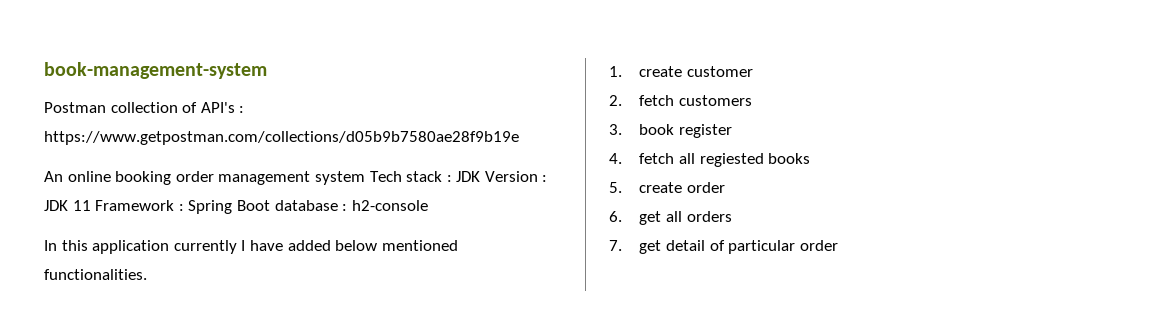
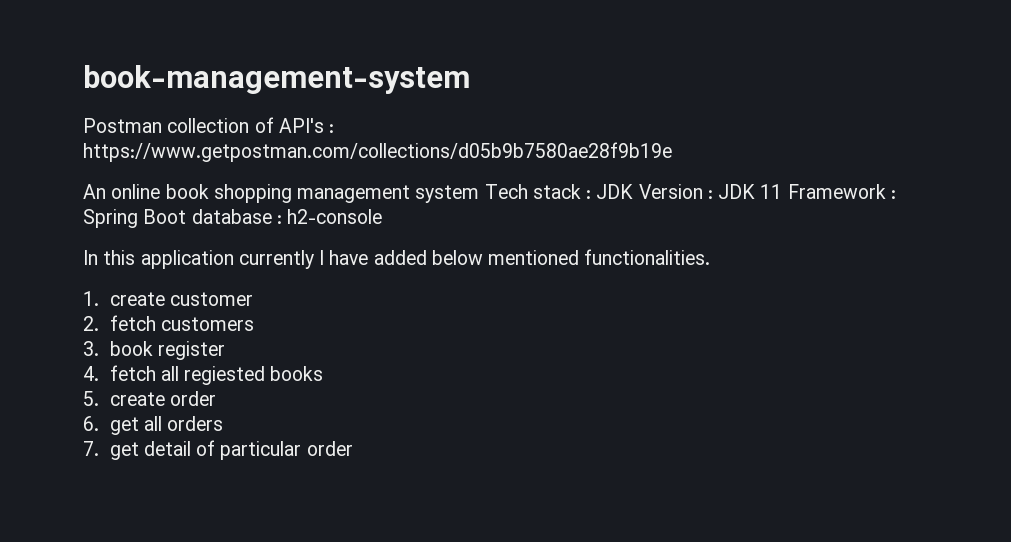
[115,171,214,185] booking order -> [165,184,292,203] book shopping

